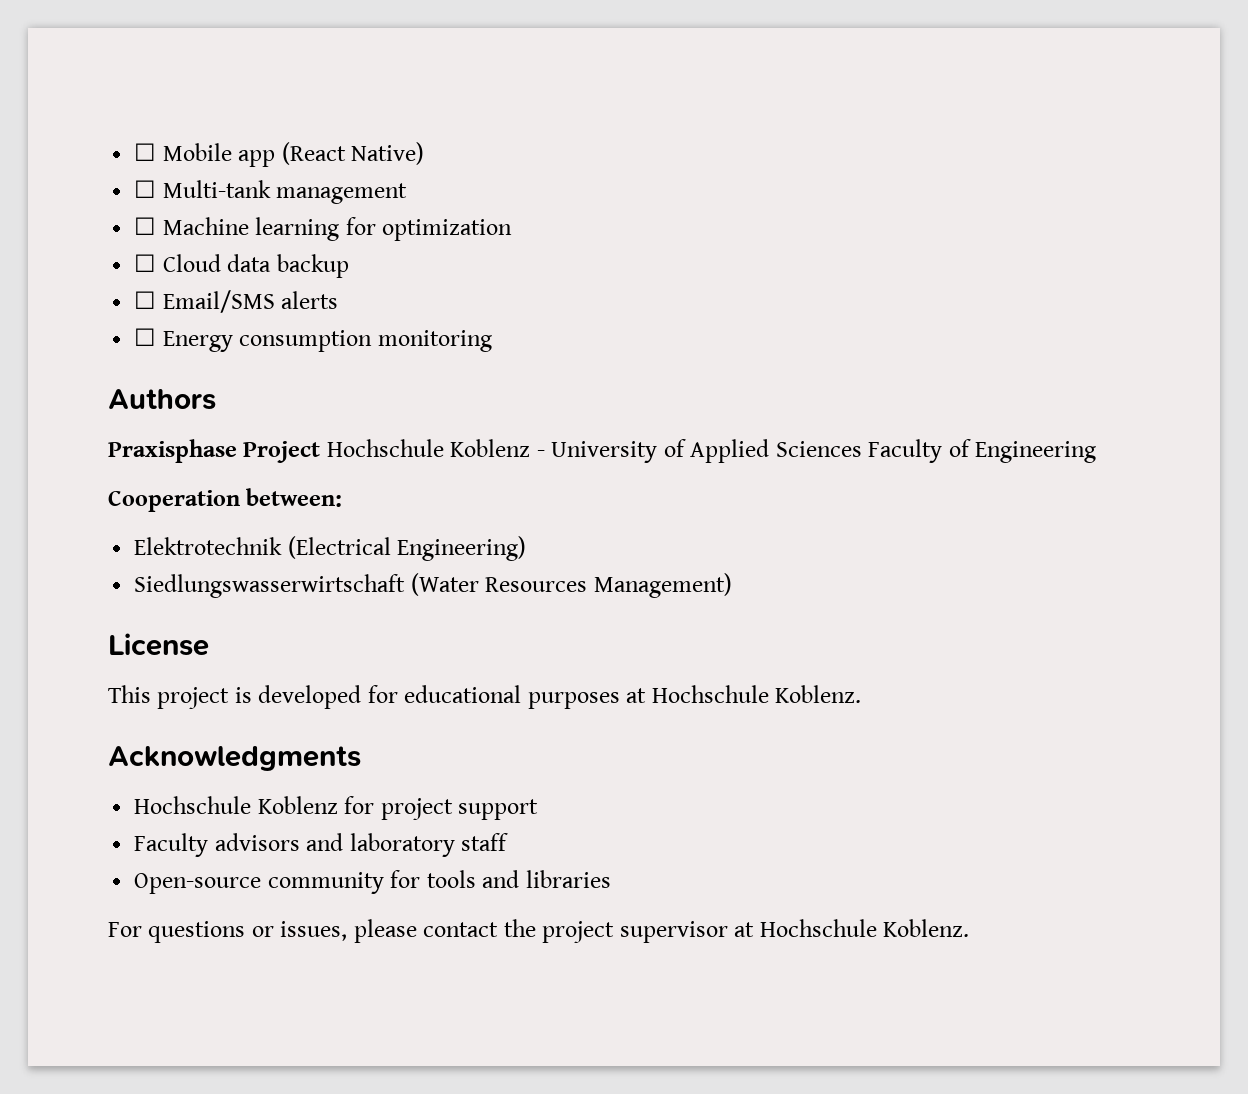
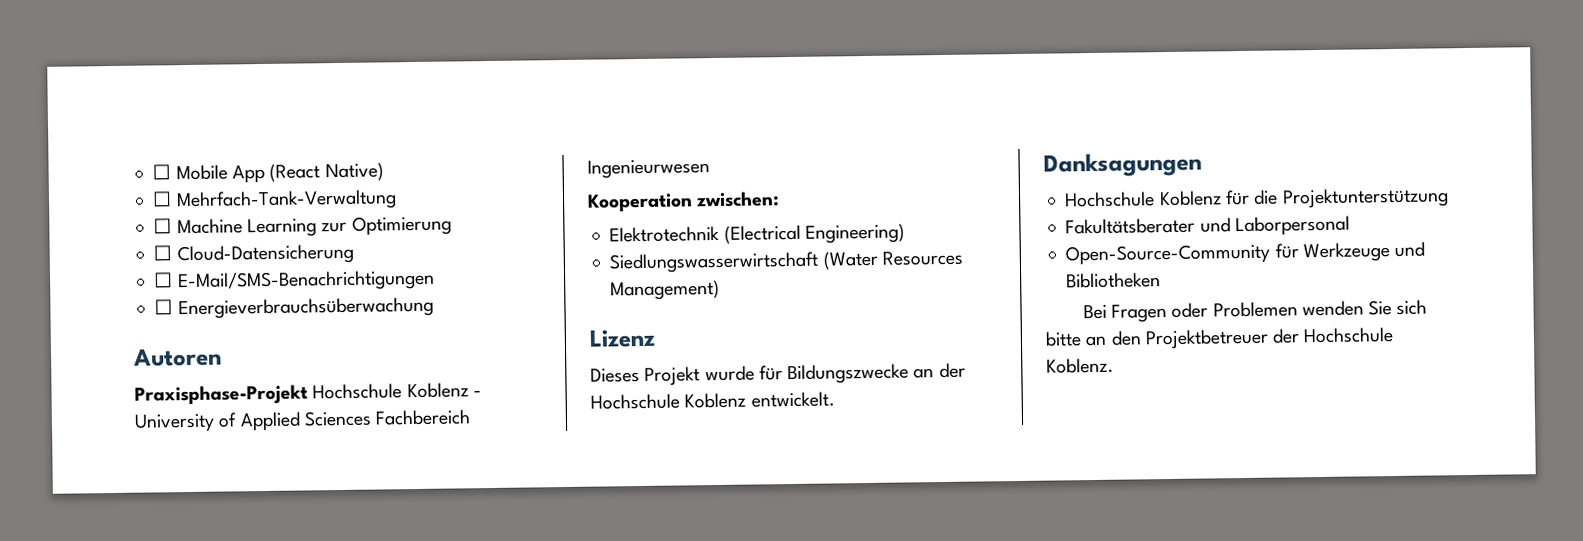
[238,150,276,167] app -> [231,164,265,184] App
[162,180,408,204] Multi-tank management -> [175,189,397,212] Mehrfach-Tank-Verwaltung
[255,217,513,241] [134,254,349,278] [134,290,339,313] [134,328,492,352] [108,389,216,410] [108,439,321,463] learning for optimization // ☐ Cloud data backup // ☐ Email/SMS alerts // ☐ Energy consumption monitoring // Authors // Praxisphase Project -> [246,215,452,238] [153,243,354,266] [153,269,435,293] [154,296,434,320] [132,347,222,367] [134,384,308,406] Learning zur Optimierung // ☐ Cloud-Datensicherung // ☐ E-Mail/SMS-Benachrichtigungen // ☐ Energieverbrauchsüberwachung // Autoren // Praxisphase-Projekt
[868,439,1097,463] [108,488,343,512] Faculty of Engineering // Cooperation between: -> [375,409,472,426] [587,159,710,179] [587,191,781,213] Fachbereich Ingenieurwesen // Kooperation zwischen:
[108,633,209,656] [108,685,862,709] [108,746,361,771] [134,796,539,820] [134,833,509,857] [134,870,611,894] [108,919,755,943] License // This project is developed for educational purposes at Hochschule Koblenz. // Acknowledgments // Hochschule Koblenz for project support // Faculty advisors and laboratory staff // Open-source community for tools and libraries // For questions or issues, please contact the project supervisor at -> [589,328,656,348] [590,362,966,386] [590,391,835,410] [1043,152,1202,178] [1064,187,1449,209] [1065,215,1350,237] [1065,241,1426,266] [1066,272,1162,289] [1082,299,1428,323] [1045,328,1301,350] Lizenz // Dieses Projekt wurde für Bildungszwecke an der Hochschule Koblenz entwickelt. // Danksagungen // Hochschule Koblenz für die Projektunterstützung // Fakultätsberater und Laborpersonal // Open-Source-Community für Werkzeuge und Bibliotheken // Bei Fragen oder Problemen wenden Sie sich bitte an den Projektbetreuer der

